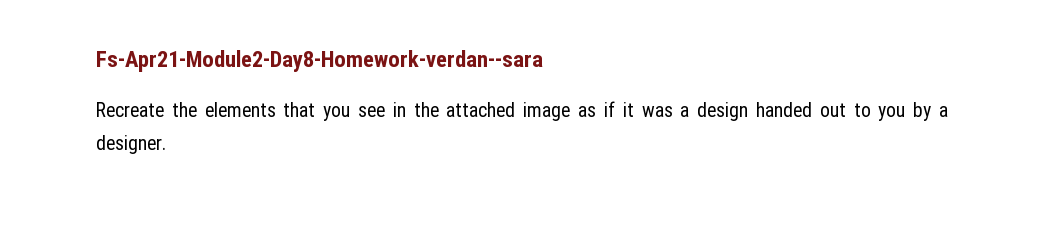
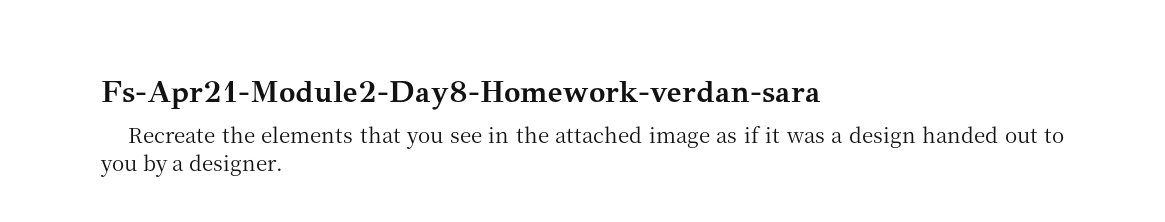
[96,50,543,72] Fs-Apr21-Module2-Day8-Homework-verdan--sara -> [101,81,821,110] Fs-Apr21-Module2-Day8-Homework-verdan-sara

